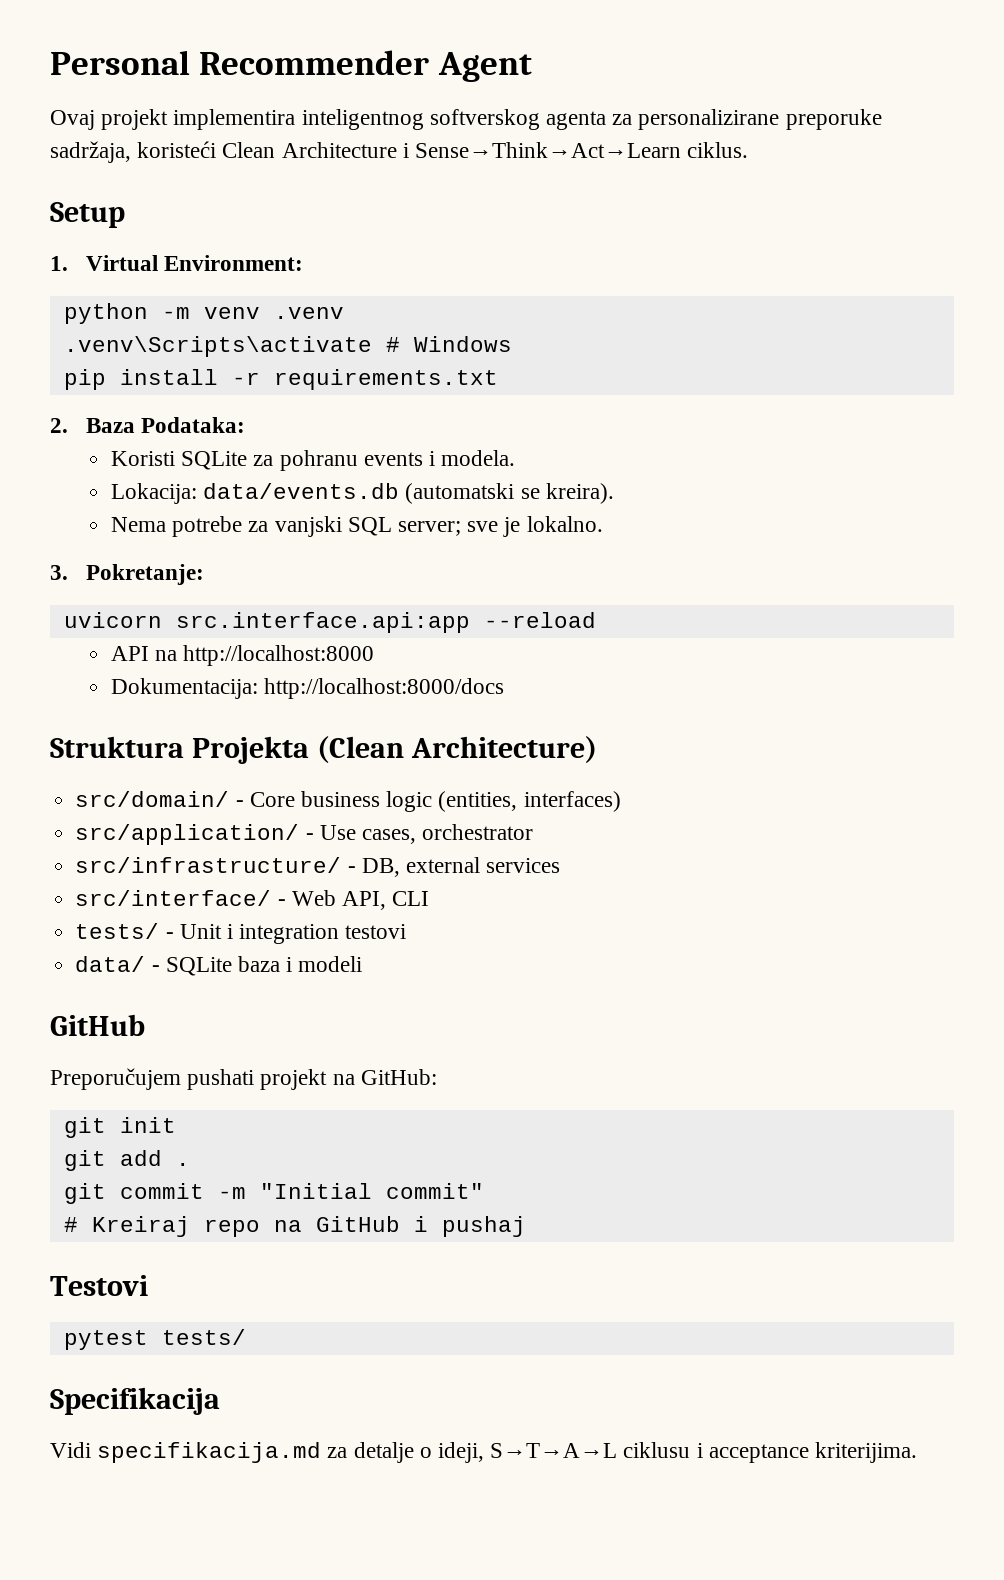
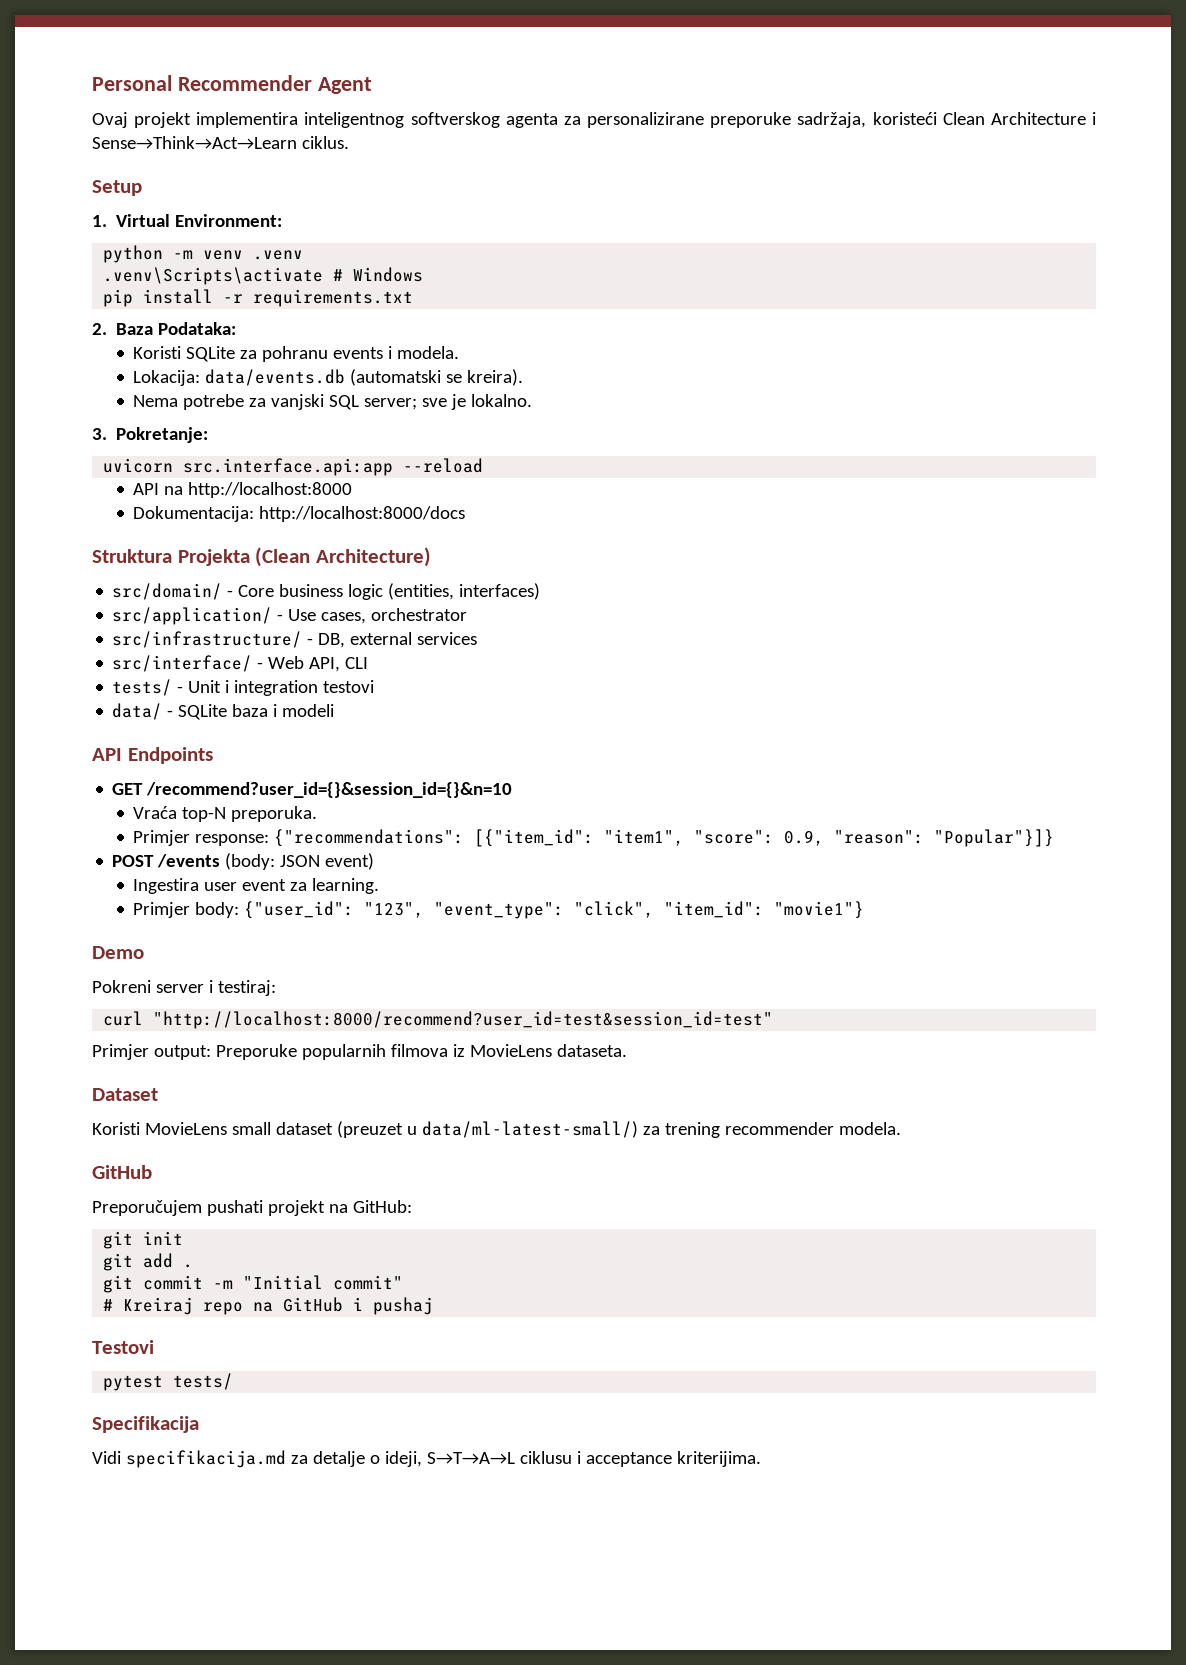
(363, 964) none -> [92,747,213,764] [112,782,513,798] [133,806,318,822] [133,829,1055,847] [112,853,375,870] [133,878,380,894] [133,901,865,919] [92,946,144,959] [92,980,276,996] [103,1011,774,1029] [92,1044,627,1060] [92,1088,158,1101] [92,1121,901,1138] // API Endpoints // GET /recommend?user_id={}&session_id={}&n=10 // Vraća top-N preporuka. // Primjer response: {"recommendations": [{"item_id": "item1", "score": 0.9, "reason": "Popular"}]} // POST /events (body: JSON event) // Ingestira user event za learning. // Primjer body: {"user_id": "123", "event_type": "click", "item_id": "movie1"} // Demo // Pokreni server i testiraj: // curl "http://localhost:8000/recommend?user_id=test&session_id=test" // Primjer output: Preporuke popularnih filmova iz MovieLens dataseta. // Dataset // Koristi MovieLens small dataset (preuzet u data/ml-latest-small/) za trening recommender modela.

